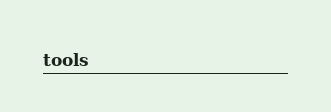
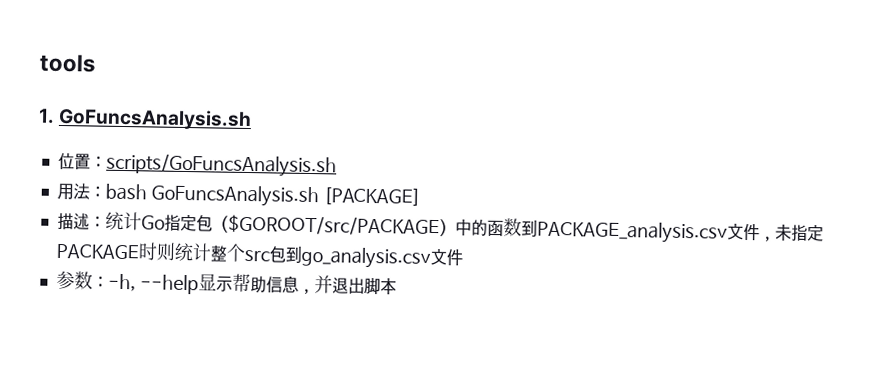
(89, 59) none -> [38,107,253,131] [57,152,337,178] [56,182,422,208] [56,211,824,244] [55,242,463,269] [55,270,397,296] // 1. GoFuncsAnalysis.sh // 位置：scripts/GoFuncsAnalysis.sh // 用法：bash GoFuncsAnalysis.sh [PACKAGE] // 描述：统计Go指定包（$GOROOT/src/PACKAGE）中的函数到PACKAGE_analysis.csv文件，未指定PACKAGE时则统计整个src包到go_analysis.csv文件 // 参数：-h, --help显示帮助信息，并退出脚本

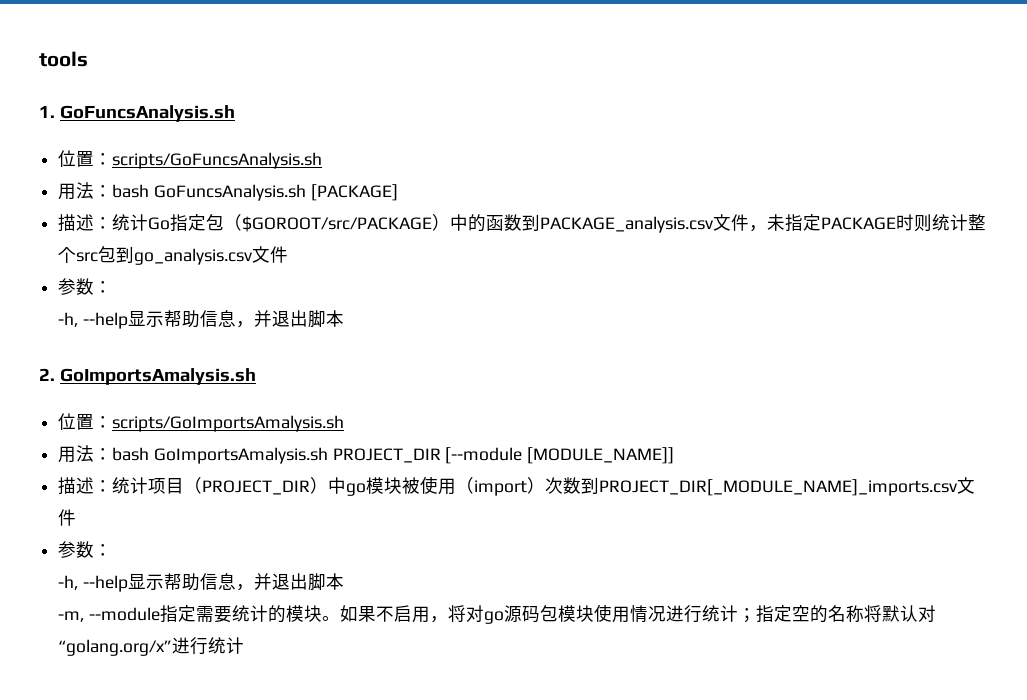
[107,273,397,296] -h, --help显示帮助信息，并退出脚本 -> [58,310,345,329] [39,368,256,385] [58,413,345,432] [58,445,675,464] [58,476,976,496] [58,509,77,526] [58,541,113,558] [58,573,345,592] [58,604,937,624] [58,637,245,656] // -h, --help显示帮助信息，并退出脚本 // 2. GoImportsAmalysis.sh // 位置：scripts/GoImportsAmalysis.sh // 用法：bash GoImportsAmalysis.sh PROJECT_DIR [--module [MODULE_NAME]] // 描述：统计项目（PROJECT_DIR）中go模块被使用（import）次数到PROJECT_DIR[_MODULE_NAME]_imports.csv文件 // 参数： // -h, --help显示帮助信息，并退出脚本 // -m, --module指定需要统计的模块。如果不启用，将对go源码包模块使用情况进行统计；指定空的名称将默认对“golang.org/x”进行统计

